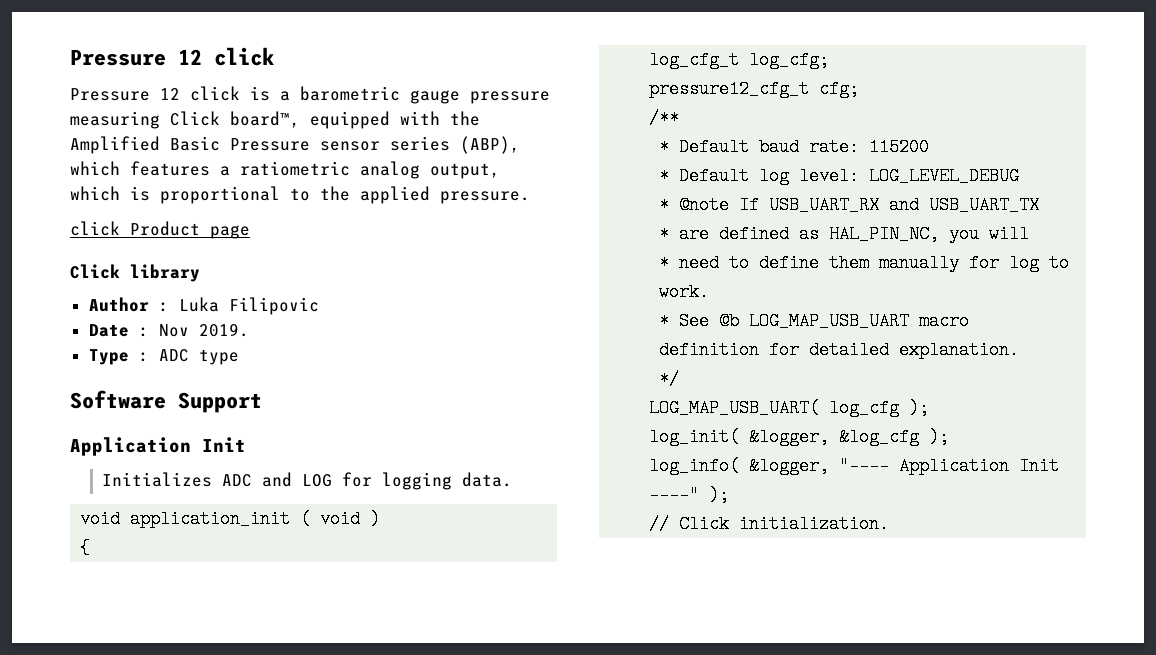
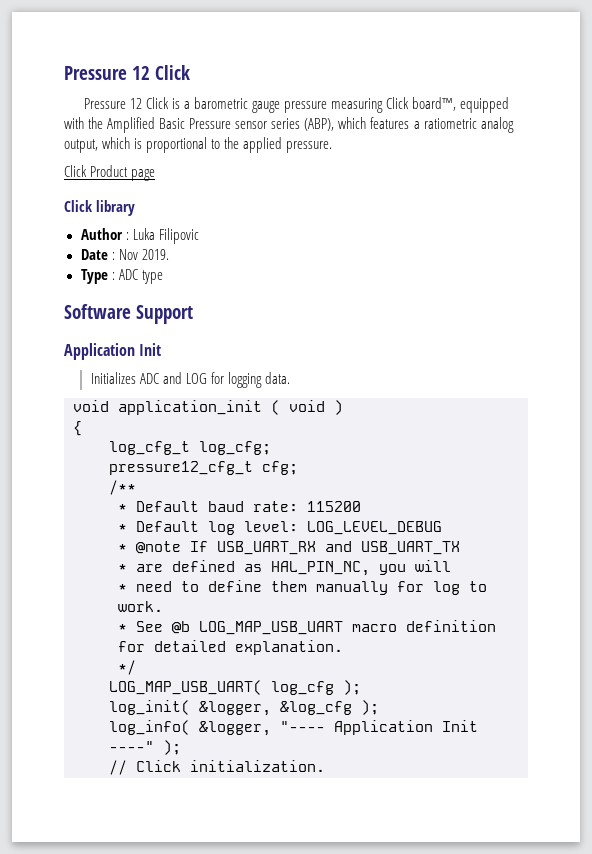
[70,47,274,66] [70,86,240,101] Pressure 12 click // Pressure 12 click -> [64,65,191,80] [83,97,170,109] Pressure 12 Click // Pressure 12 Click
[70,221,120,236] click -> [64,165,87,177] Click

